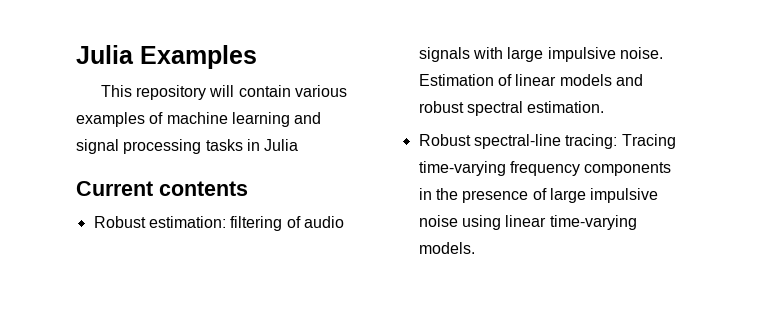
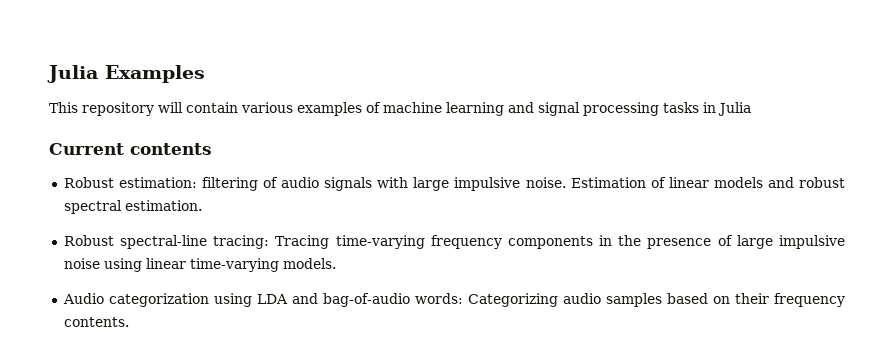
(475, 248) none -> [62,293,845,307] [63,317,129,327] // Audio categorization using LDA and bag-of-audio words: Categorizing audio samples based on their frequency contents.

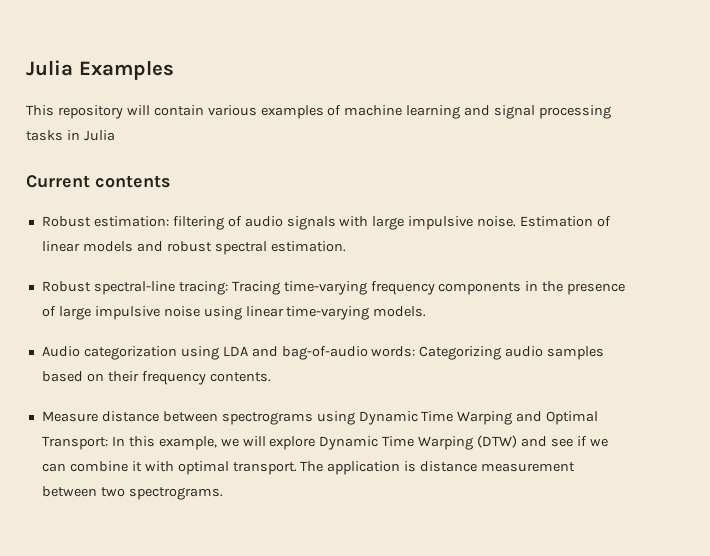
(129, 322) none -> [41,411,599,425] [41,435,608,450] [41,461,576,475] [41,486,223,500] // Measure distance between spectrograms using Dynamic Time Warping and Optimal Transport: In this example, we will explore Dynamic Time Warping (DTW) and see if we can combine it with optimal transport. The application is distance measurement between two spectrograms.

